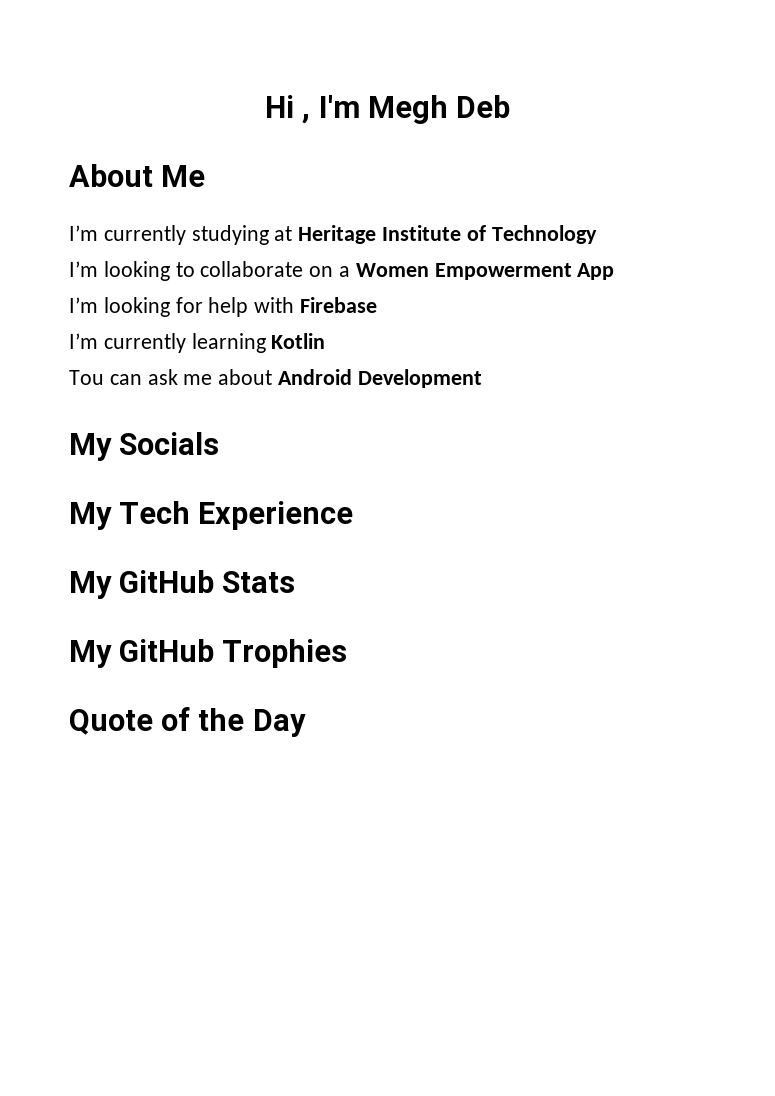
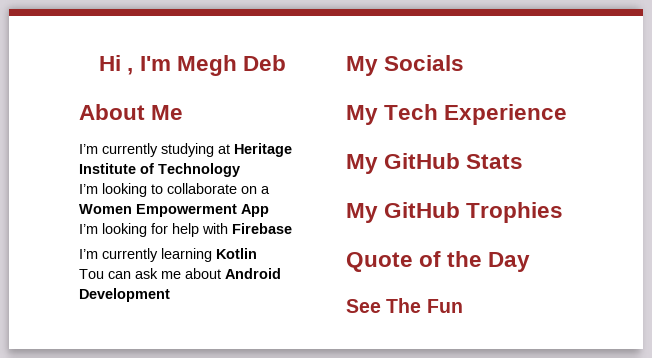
(306, 723) none -> [346,298,463,313] // See The Fun

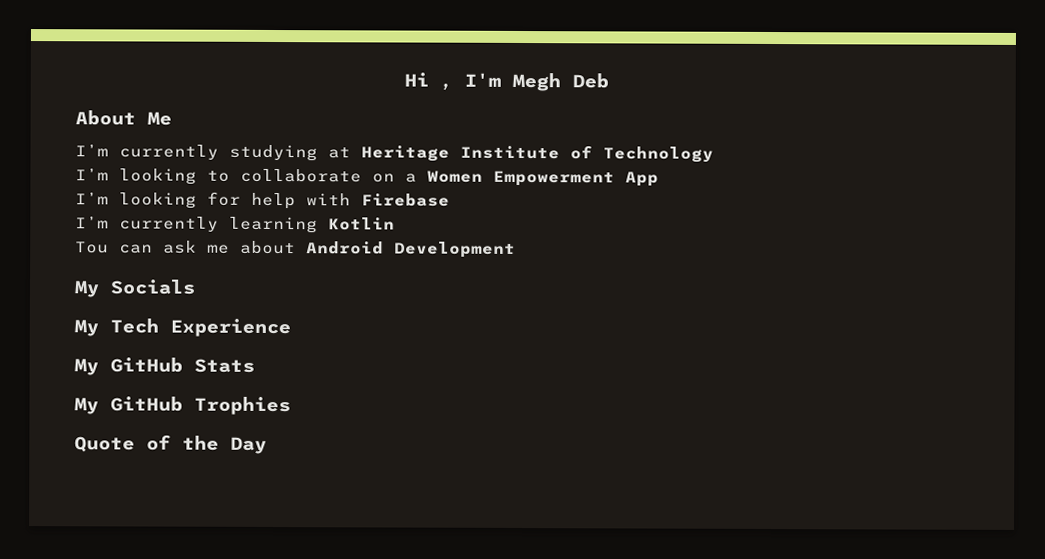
[346,298,463,313] // See The Fun -> (267, 445) none

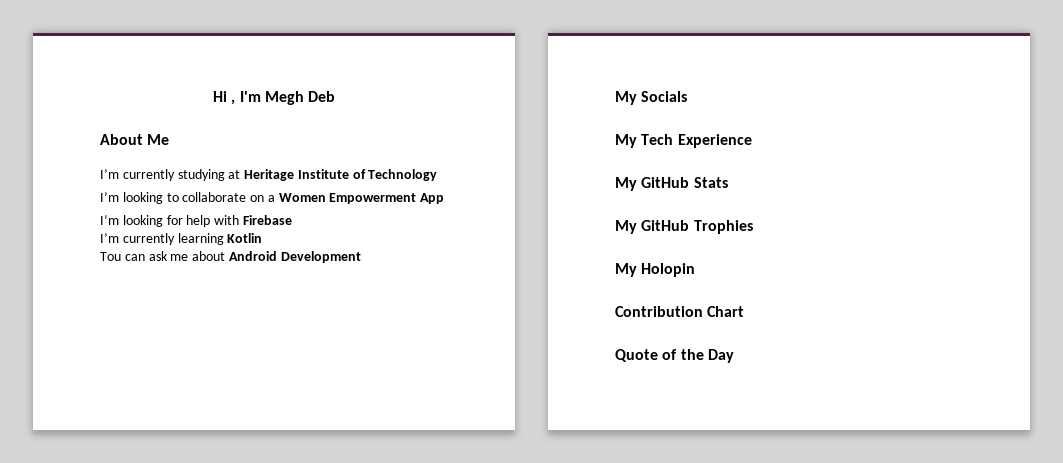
(291, 406) none -> [615,263,696,277] [615,306,745,317] // My Holopin // Contribution Chart

